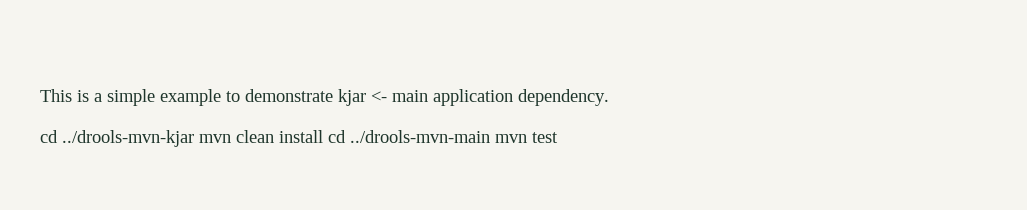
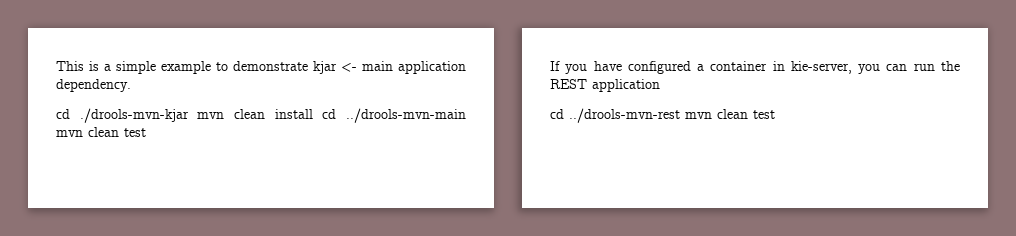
[62,130,194,147] ../drools-mvn-kjar -> [79,108,189,123] ./drools-mvn-kjar
[532,132,558,143] test -> [88,127,146,137] [550,61,960,74] [550,79,660,92] [550,108,775,123] clean test // If you have configured a container in kie-server, you can run the REST application // cd ../drools-mvn-rest mvn clean test

